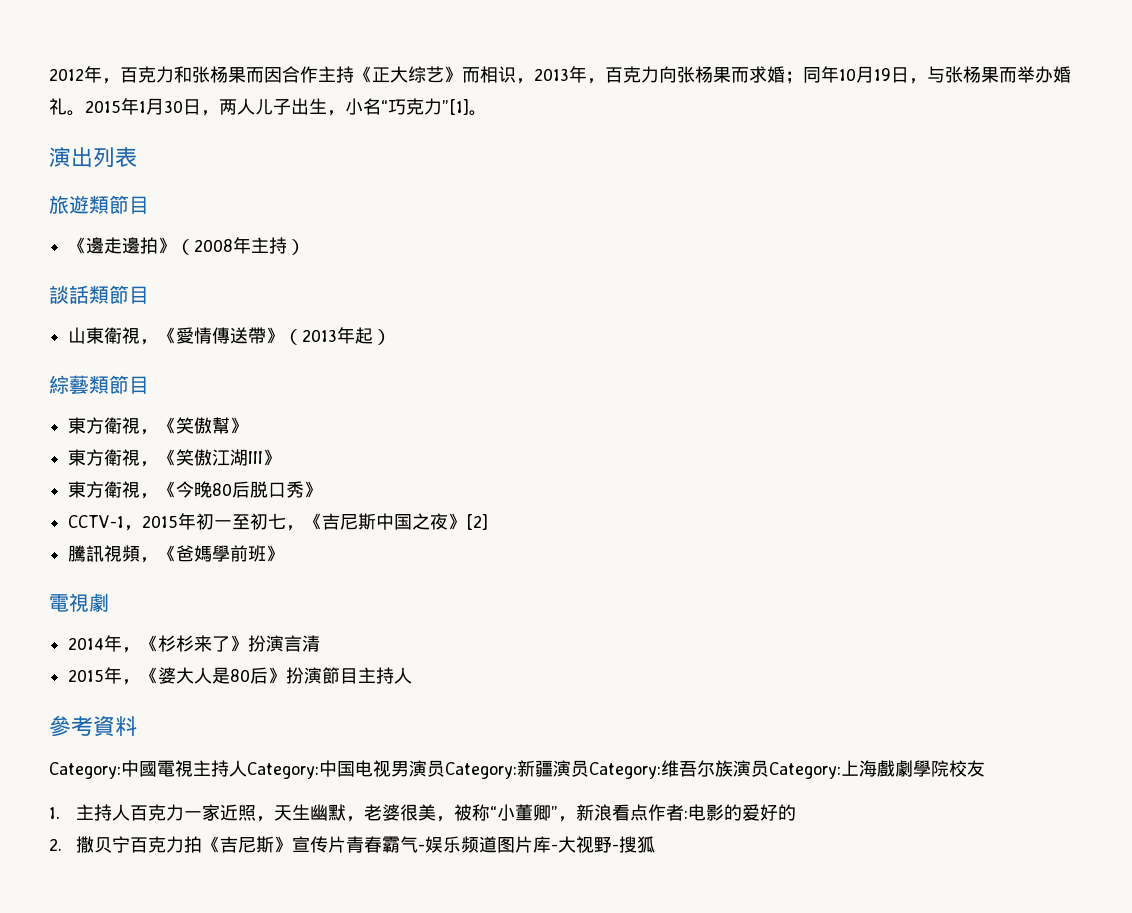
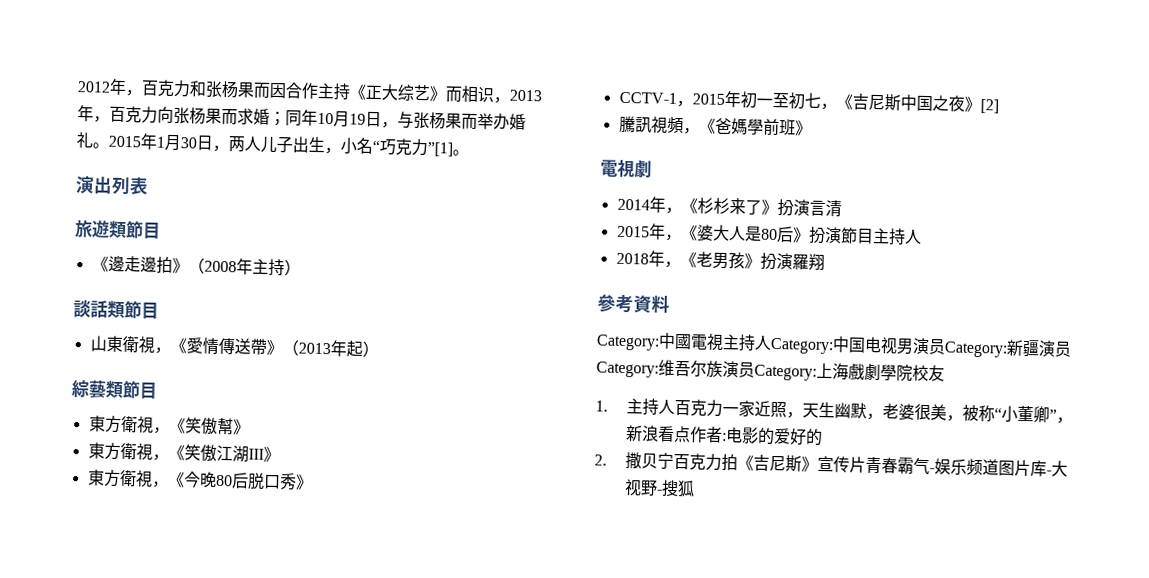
(413, 675) none -> [615,250,825,271] // 2018年，《老男孩》扮演羅翔

